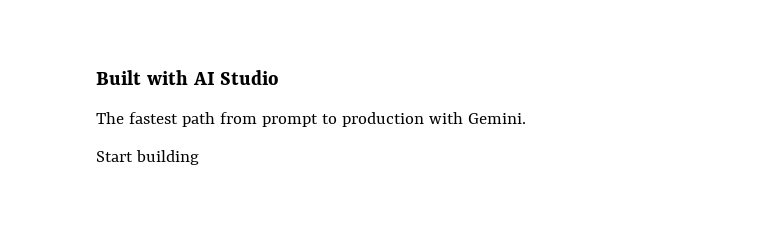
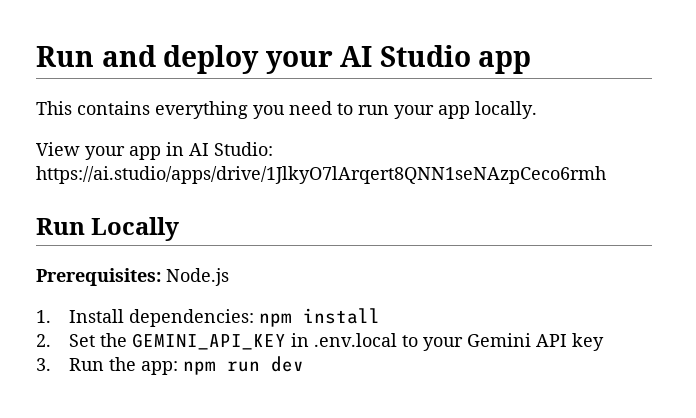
[96,70,280,85] [96,112,526,127] [96,150,199,165] Built with AI Studio // The fastest path from prompt to production with Gemini. // Start building -> [36,45,532,74] [36,101,537,119] [36,142,273,160] [36,166,606,184] [36,217,180,241] [36,268,229,286] [36,308,380,327] [36,333,604,351] [36,356,304,375] Run and deploy your AI Studio app // This contains everything you need to run your app locally. // View your app in AI Studio: https://ai.studio/apps/drive/1JlkyO7lArqert8QNN1seNAzpCeco6rmh // Run Locally // Prerequisites: Node.js // 1. Install dependencies: npm install // 2. Set the GEMINI_API_KEY in .env.local to your Gemini API key // 3. Run the app: npm run dev

